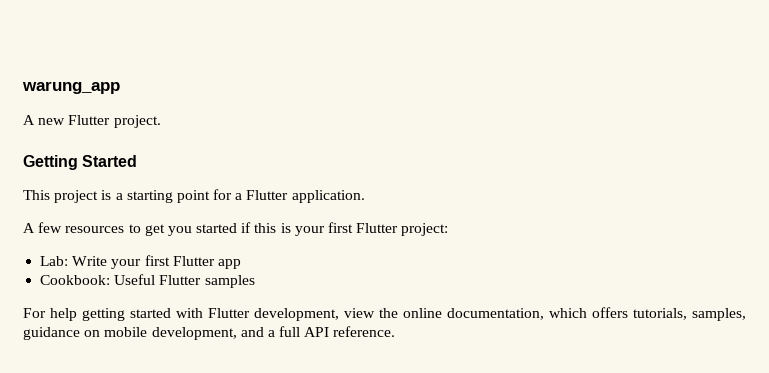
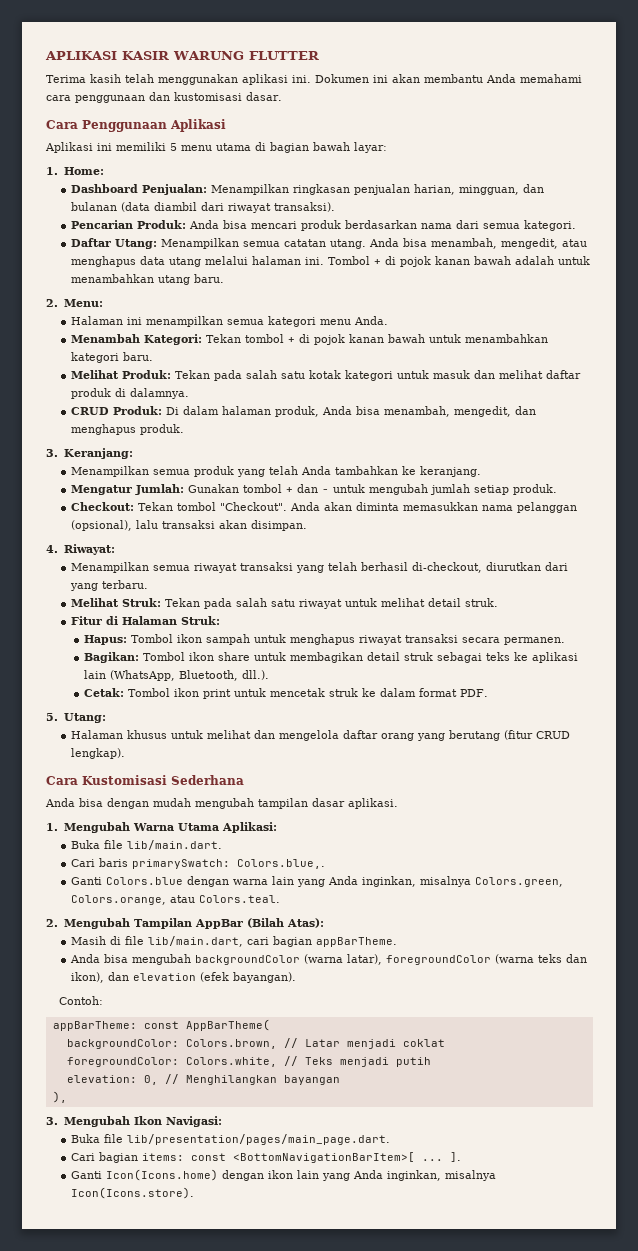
[22,81,120,94] [23,115,161,128] [23,155,138,170] [23,189,365,203] [23,222,449,236] [40,255,241,269] [40,274,255,288] [23,307,746,321] [23,326,396,340] warung_app // A new Flutter project. // Getting Started // This project is a starting point for a Flutter application. // A few resources to get you started if this is your first Flutter project: // Lab: Write your first Flutter app // Cookbook: Useful Flutter samples // For help getting started with Flutter development, view the online documentation, which offers tutorials, samples, guidance on mobile development, and a full API reference. -> [45,51,319,60] [46,74,582,85] [46,92,282,103] [46,119,226,132] [45,142,387,153] [46,167,104,175] [70,184,544,195] [70,202,335,213] [70,220,576,231] [70,238,587,249] [70,256,590,267] [70,274,224,285] [46,299,103,307] [70,316,388,327] [70,334,548,345] [70,352,153,363] [70,370,581,381] [70,388,189,399] [70,406,536,417] [70,424,184,435] [46,448,133,459] [70,466,481,477] [70,484,557,495] [70,502,577,513] [70,520,307,531] [46,544,115,555] [70,562,568,573] [69,580,148,591] [70,598,498,609] [70,616,220,625] [83,634,565,645] [83,652,578,663] [83,670,269,681] [83,688,488,699] [46,713,106,723] [70,730,570,741] [70,748,125,759] [46,775,244,785] [45,798,398,809] [46,822,277,833] [70,840,222,850] [70,858,325,869] [70,876,563,887] [70,895,280,905] [46,918,324,929] [70,936,397,947] [69,954,587,965] [70,972,296,983] [58,996,103,1005] [52,1019,270,1031] [66,1038,445,1049] [66,1056,431,1067] [66,1074,340,1085] [52,1091,67,1103] [46,1116,222,1127] [70,1134,390,1145] [70,1152,461,1163] [70,1169,496,1181] [70,1187,194,1199] APLIKASI KASIR WARUNG FLUTTER // Terima kasih telah menggunakan aplikasi ini. Dokumen ini akan membantu Anda memahami cara penggunaan dan kustomisasi dasar. // Cara Penggunaan Aplikasi // Aplikasi ini memiliki 5 menu utama di bagian bawah layar: // 1. Home: // Dashboard Penjualan: Menampilkan ringkasan penjualan harian, mingguan, dan bulanan (data diambil dari riwayat transaksi). // Pencarian Produk: Anda bisa mencari produk berdasarkan nama dari semua kategori. // Daftar Utang: Menampilkan semua catatan utang. Anda bisa menambah, mengedit, atau menghapus data utang melalui halaman ini. Tombol + di pojok kanan bawah adalah untuk menambahkan utang baru. // 2. Menu: // Halaman ini menampilkan semua kategori menu Anda. // Menambah Kategori: Tekan tombol + di pojok kanan bawah untuk menambahkan kategori baru. // Melihat Produk: Tekan pada salah satu kotak kategori untuk masuk dan melihat daftar produk di dalamnya. // CRUD Produk: Di dalam halaman produk, Anda bisa menambah, mengedit, dan menghapus produk. // 3. Keranjang: // Menampilkan semua produk yang telah Anda tambahkan ke keranjang. // Mengatur Jumlah: Gunakan tombol + dan - untuk mengubah jumlah setiap produk. // Checkout: Tekan tombol "Checkout". Anda akan diminta memasukkan nama pelanggan (opsional), lalu transaksi akan disimpan. // 4. Riwayat: // Menampilkan semua riwayat transaksi yang telah berhasil di-checkout, diurutkan dari yang terbaru. // Melihat Struk: Tekan pada salah satu riwayat untuk melihat detail struk. // Fitur di Halaman Struk: // Hapus: Tombol ikon sampah untuk menghapus riwayat transaksi secara permanen. // Bagikan: Tombol ikon share untuk membagikan detail struk sebagai teks ke aplikasi lain (WhatsApp, Bluetooth, dll.). // Cetak: Tombol ikon print untuk mencetak struk ke dalam format PDF. // 5. Utang: // Halaman khusus untuk melihat dan mengelola daftar orang yang berutang (fitur CRUD lengkap). // Cara Kustomisasi Sederhana // Anda bisa dengan mudah mengubah tampilan dasar aplikasi. // 1. Mengubah Warna Utama Aplikasi: // Buka file lib/main.dart. // Cari baris primarySwatch: Colors.blue,. // Ganti Colors.blue dengan warna lain yang Anda inginkan, misalnya Colors.green, Colors.orange, atau Colors.teal. // 2. Mengubah Tampilan AppBar (Bilah Atas): // Masih di file lib/main.dart, cari bagian appBarTheme. // Anda bisa mengubah backgroundColor (warna latar), foregroundColor (warna teks dan ikon), dan elevation (efek bayangan). // Contoh: // appBarTheme: const AppBarTheme( // backgroundColor: Colors.brown, // Latar menjadi coklat // foregroundColor: Colors.white, // Teks menjadi putih // elevation: 0, // Menghilangkan bayangan // ), // 3. Mengubah Ikon Navigasi: // Buka file lib/presentation/pages/main_page.dart. // Cari bagian items: const <BottomNavigationBarItem>[ ... ]. // Ganti Icon(Icons.home) dengan ikon lain yang Anda inginkan, misalnya Icon(Icons.store).

